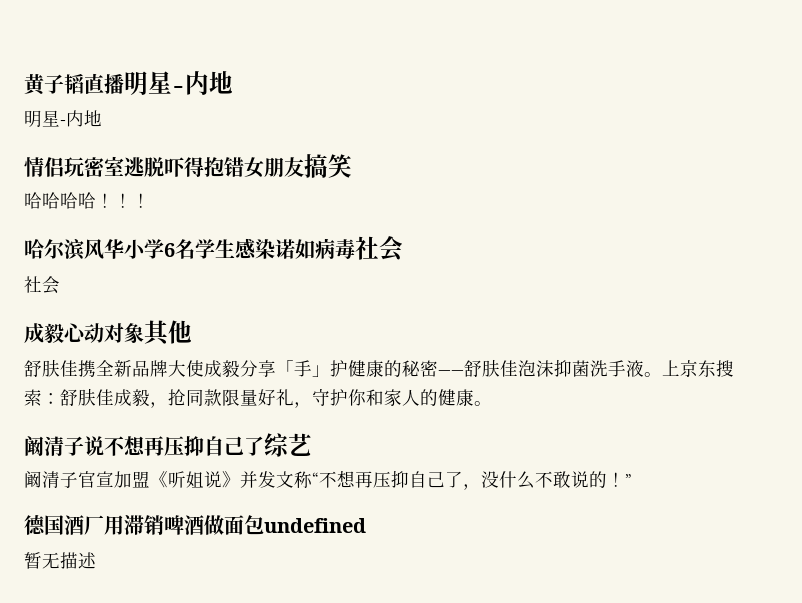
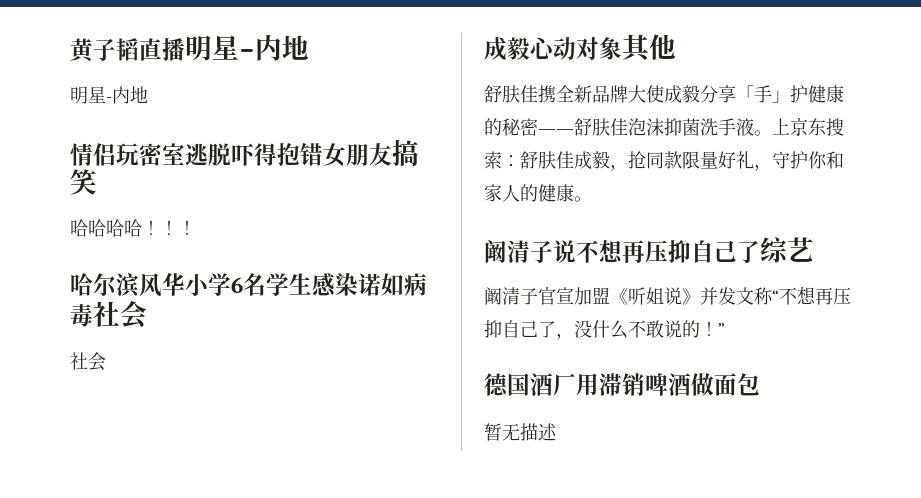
[264,518,366,533] undefined -> (760, 384) none

